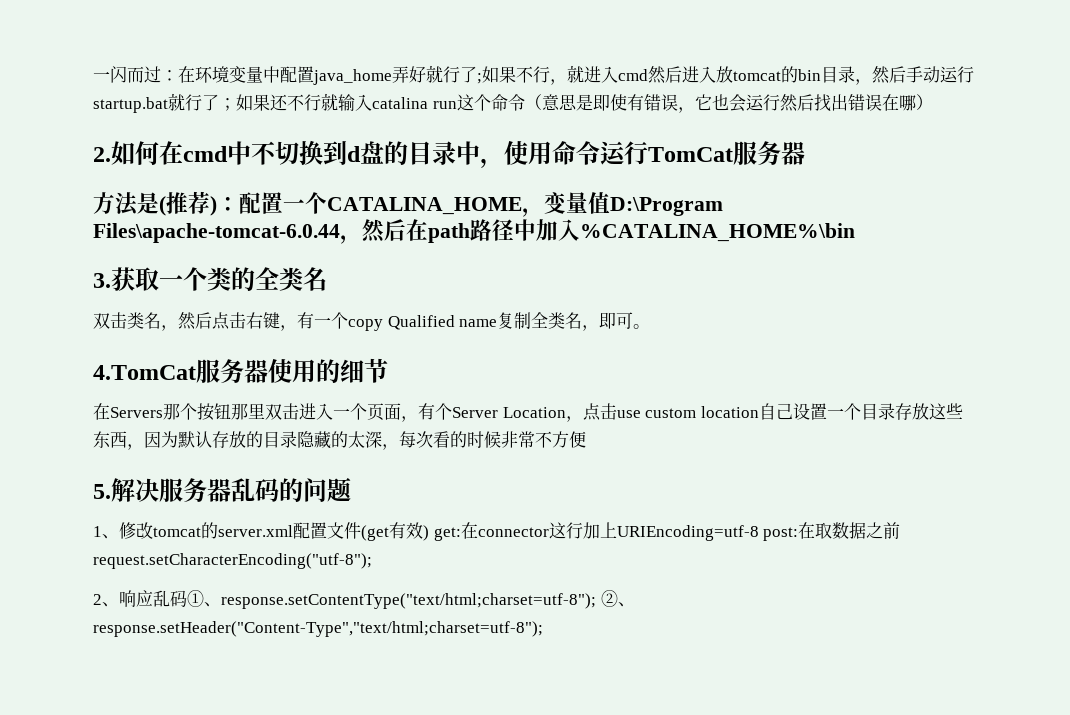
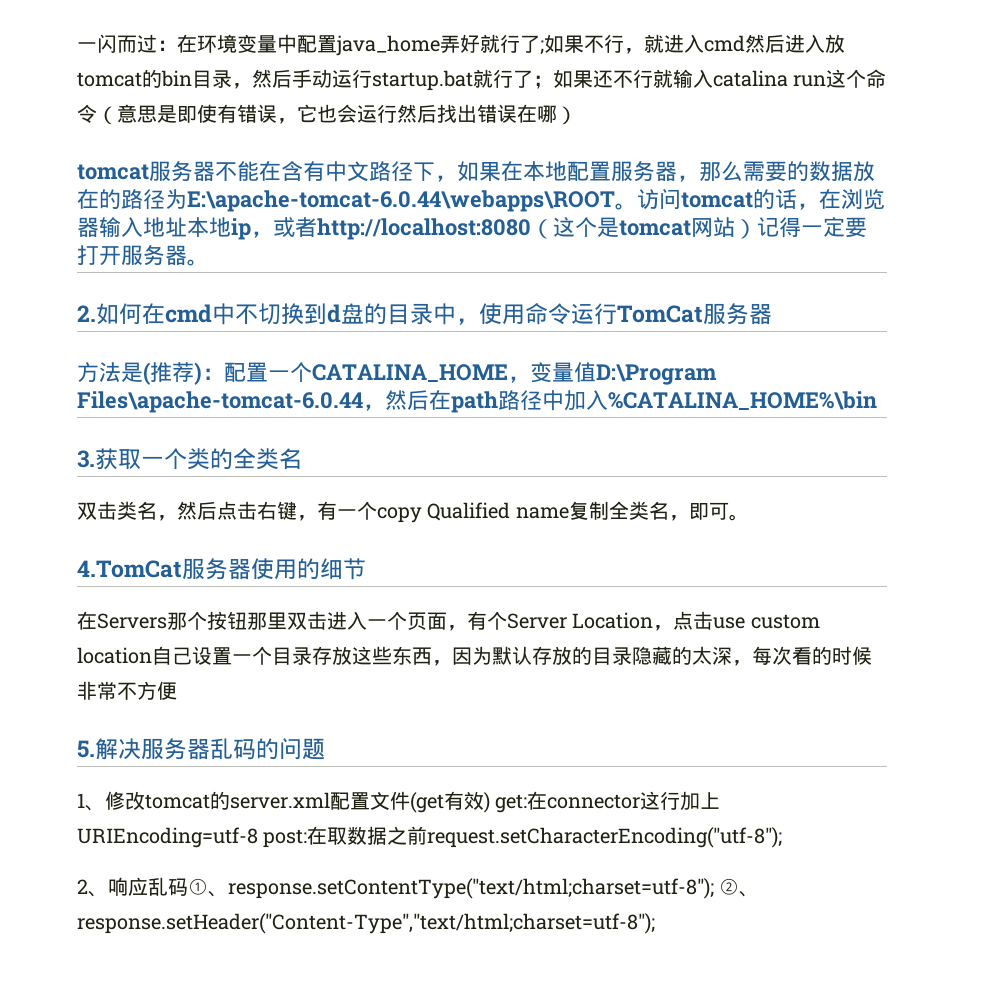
(933, 102) none -> [77,161,875,182] [77,188,885,212] [77,217,867,240] [77,245,209,266] // tomcat服务器不能在含有中文路径下，如果在本地配置服务器，那么需要的数据放在的路径为E:\apache-tomcat-6.0.44\webapps\ROOT。访问tomcat的话，在浏览器输入地址本地ip，或者http://localhost:8080（这个是tomcat网站）记得一定要打开服务器。

